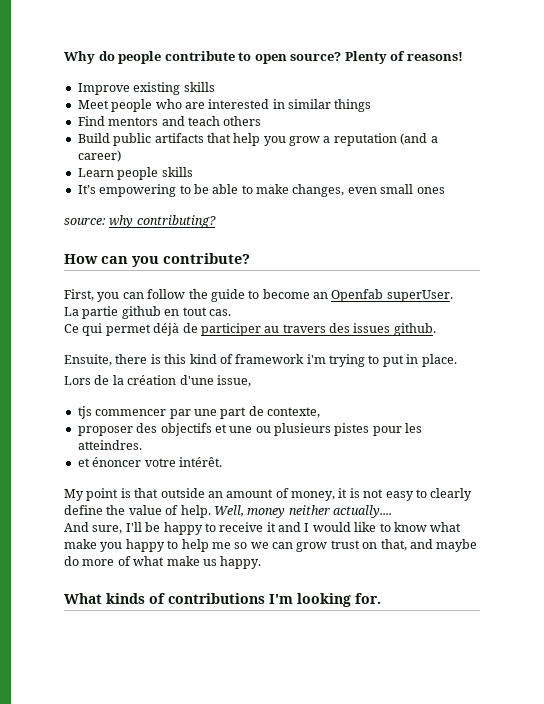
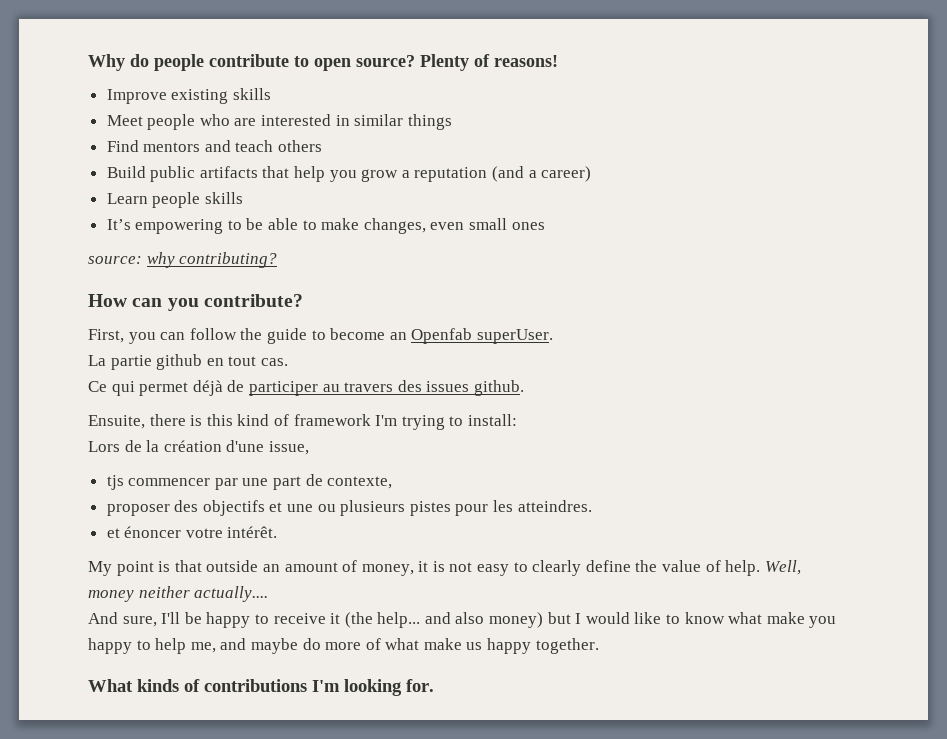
[306,354,326,364] i'm -> [375,415,398,426] I'm
[382,354,457,367] put in place. -> [467,414,517,426] install:
[278,522,301,532] and -> [344,612,571,628] (the help... and also money) but
[211,539,407,552] me so we can grow trust on that, -> [190,642,216,653] me,
[220,556,262,569] happy. -> [487,638,599,654] happy together.

